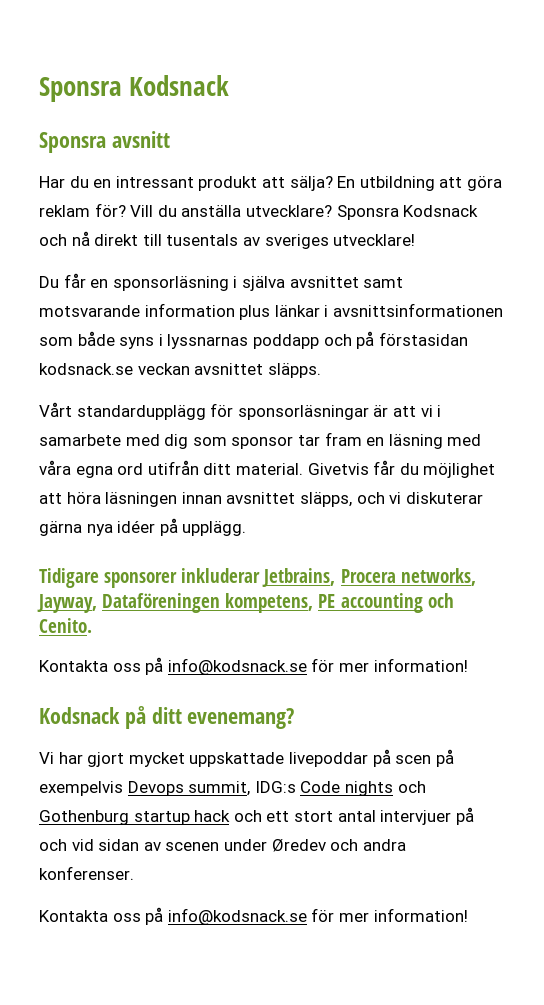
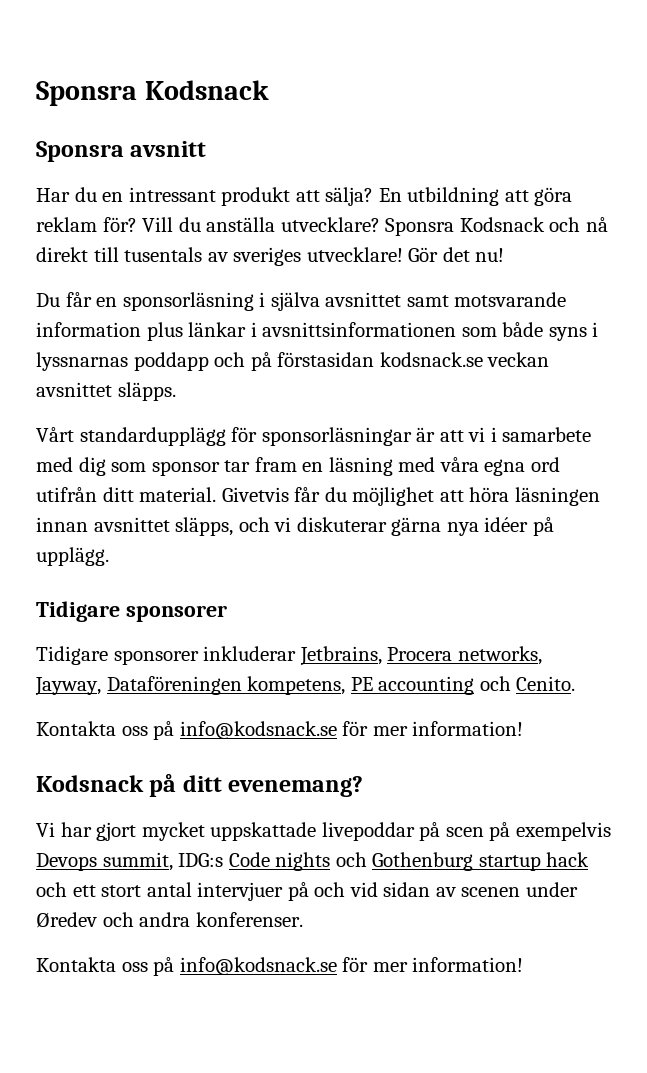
(416, 240) none -> [408,247,505,262] Gör det nu!
(178, 580) none -> [36,646,199,665] // Tidigare sponsorer

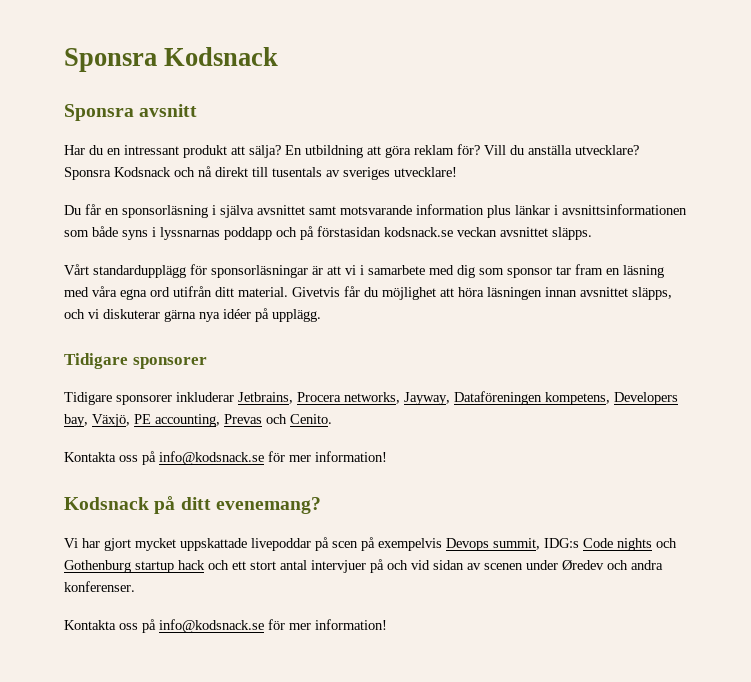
[408,247,505,262] Gör det nu! -> (457, 172) none
[350,676,475,695] PE accounting -> [614,392,678,405] [64,414,262,427] Developers bay, Växjö, PE accounting, Prevas

